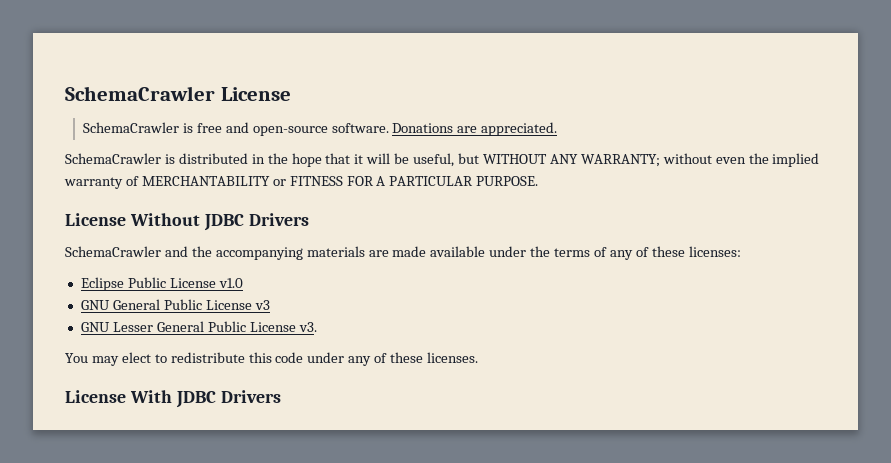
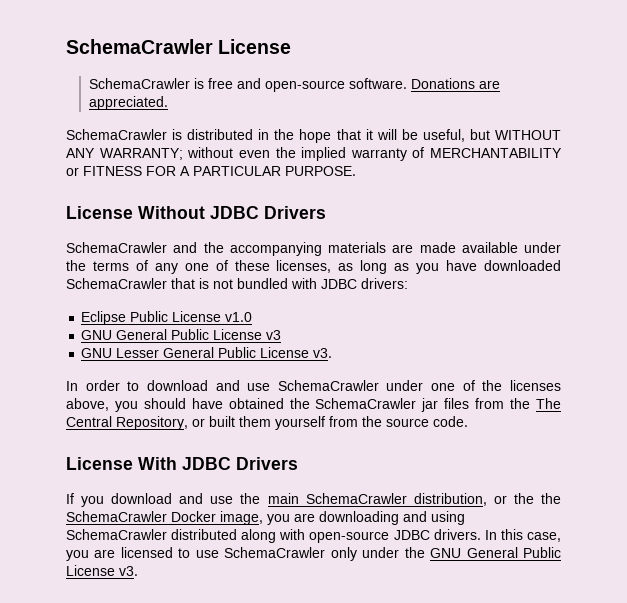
[635,246,741,257] of these licenses: -> [184,260,561,274] [66,278,408,289] one of these licenses, as long as you have downloaded SchemaCrawler that is not bundled with JDBC drivers:
[65,352,479,366] [65,390,281,408] You may elect to redistribute this code under any of these licenses. // License With JDBC Drivers -> [66,380,561,391] [66,398,562,412] [66,416,468,430] [66,457,298,470] [66,493,561,507] [66,511,465,525] [66,529,561,543] [66,547,561,561] [66,565,138,576] In order to download and use SchemaCrawler under one of the licenses above, you should have obtained the SchemaCrawler jar files from the The Central Repository, or built them yourself from the source code. // License With JDBC Drivers // If you download and use the main SchemaCrawler distribution, or the the SchemaCrawler Docker image, you are downloading and using SchemaCrawler distributed along with open-source JDBC drivers. In this case, you are licensed to use SchemaCrawler only under the GNU General Public License v3.

